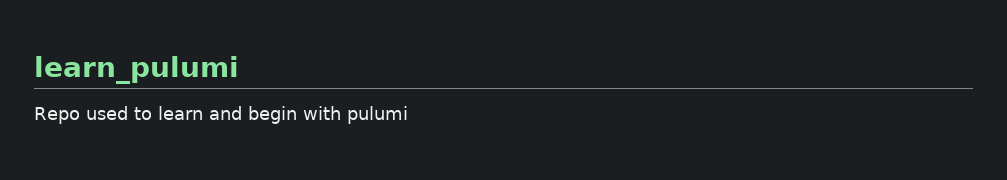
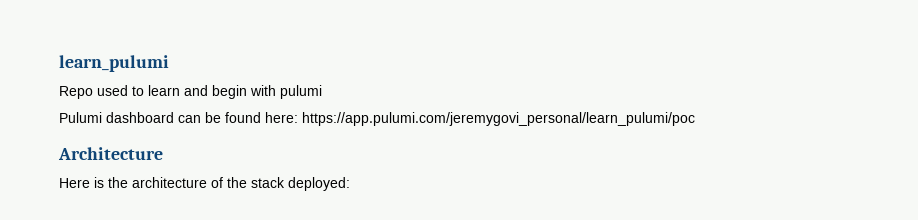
(408, 115) none -> [59,112,695,126] [58,147,163,160] [59,177,350,191] // Pulumi dashboard can be found here: https://app.pulumi.com/jeremygovi_personal/learn_pulumi/poc // Architecture // Here is the architecture of the stack deployed:

